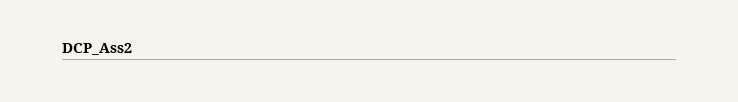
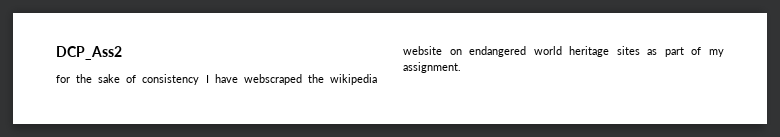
(132, 49) none -> [56,74,377,85] [403,46,724,57] [403,62,461,73] // for the sake of consistency I have webscraped the wikipedia website on endangered world heritage sites as part of my assignment.

